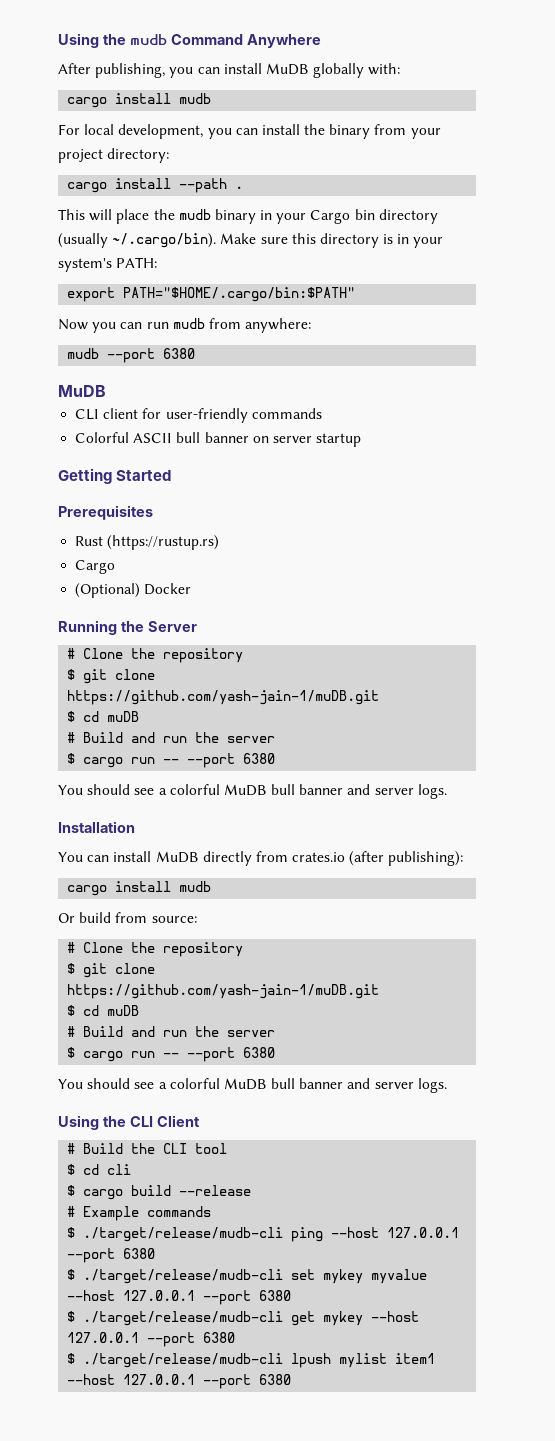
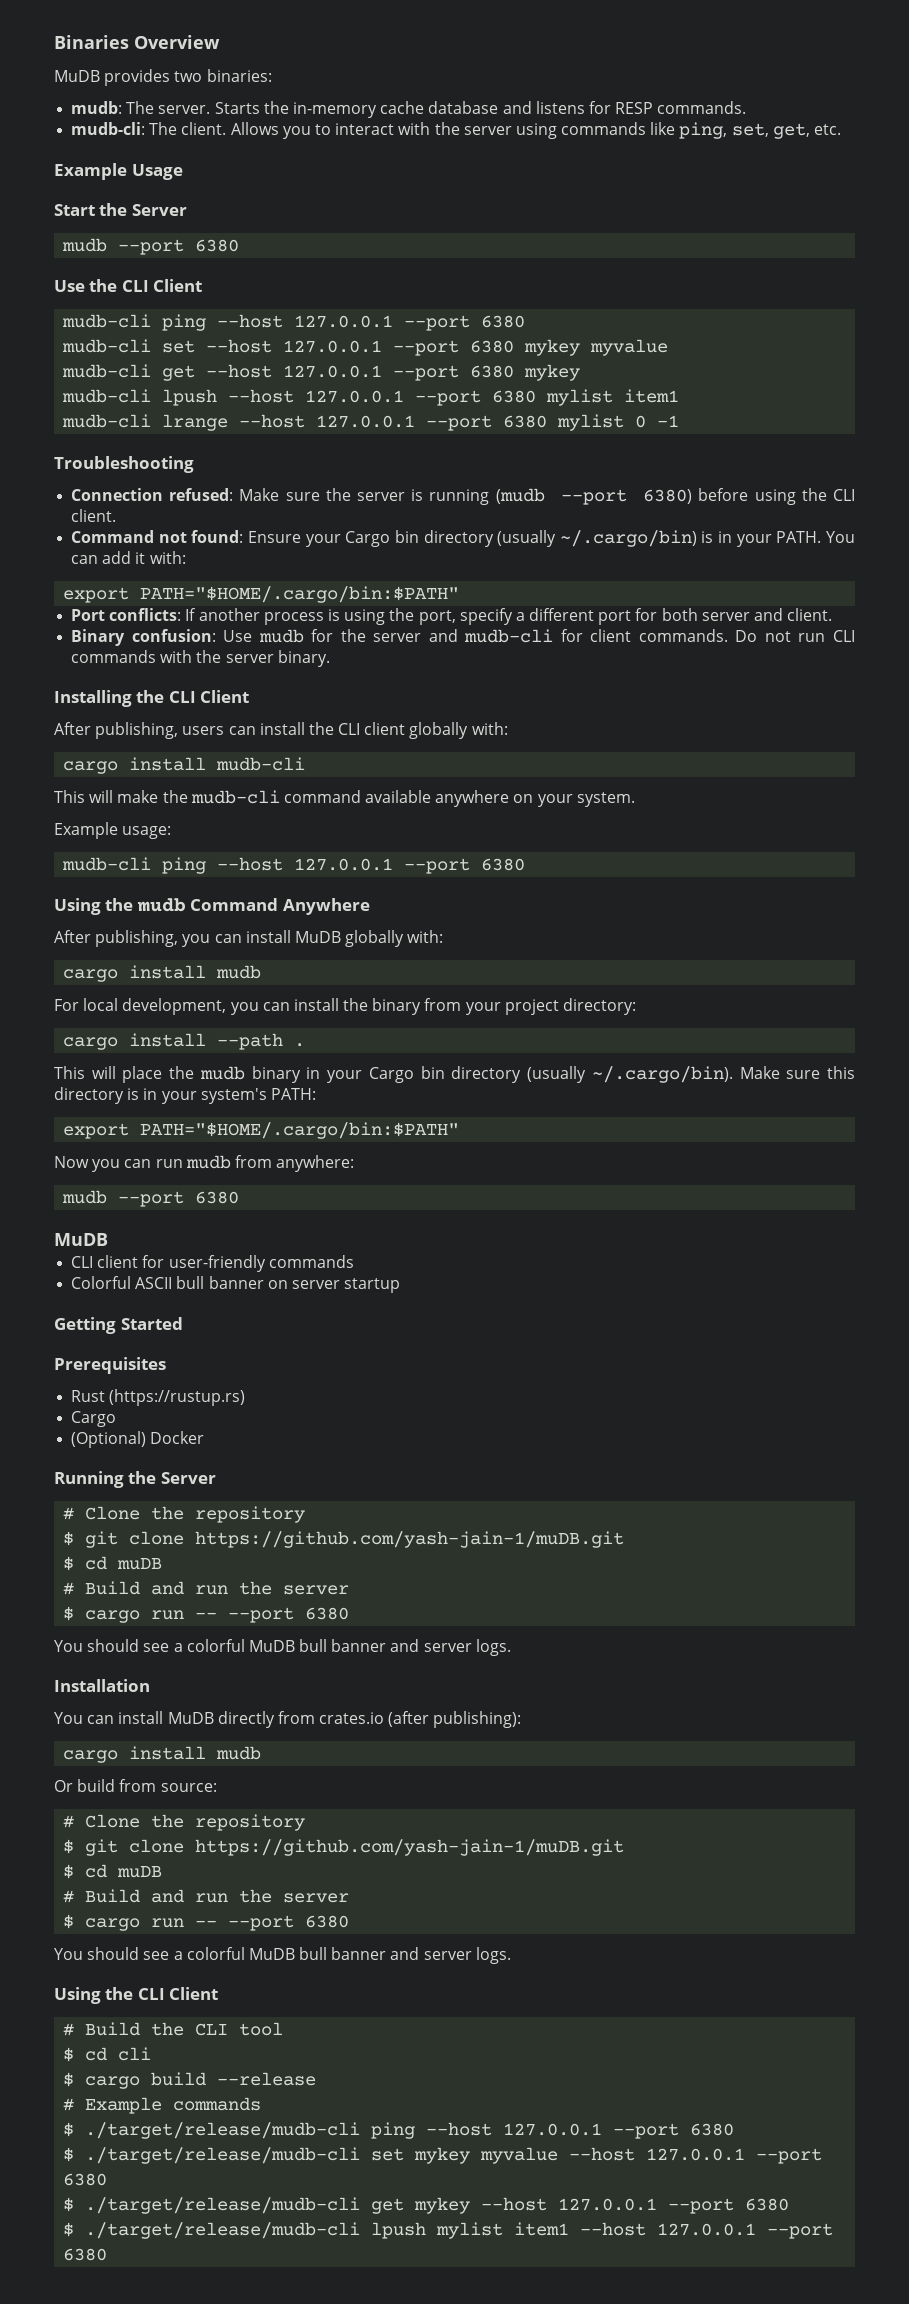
(58, 40) none -> [54,35,220,49] [54,69,272,86] [71,101,747,118] [71,122,842,139] [54,163,183,180] [54,203,187,216] [62,238,240,255] [54,279,203,292] [62,314,526,331] [62,339,669,356] [62,364,581,381] [62,389,680,406] [62,414,680,431] [54,456,194,473] [71,488,855,505] [71,509,117,522] [71,530,856,547] [71,551,186,564] [63,586,460,603] [71,608,833,625] [71,629,855,646] [71,650,330,667] [54,690,250,707] [54,722,508,739] [63,757,306,774] [54,790,635,807] [54,822,172,839] [62,857,526,874] Binaries Overview // MuDB provides two binaries: // mudb: The server. Starts the in-memory cache database and listens for RESP commands. // mudb-cli: The client. Allows you to interact with the server using commands like ping, set, get, etc. // Example Usage // Start the Server // mudb --port 6380 // Use the CLI Client // mudb-cli ping --host 127.0.0.1 --port 6380 // mudb-cli set --host 127.0.0.1 --port 6380 mykey myvalue // mudb-cli get --host 127.0.0.1 --port 6380 mykey // mudb-cli lpush --host 127.0.0.1 --port 6380 mylist item1 // mudb-cli lrange --host 127.0.0.1 --port 6380 mylist 0 -1 // Troubleshooting // Connection refused: Make sure the server is running (mudb --port 6380) before using the CLI client. // Command not found: Ensure your Cargo bin directory (usually ~/.cargo/bin) is in your PATH. You can add it with: // export PATH="$HOME/.cargo/bin:$PATH" // Port conflicts: If another process is using the port, specify a different port for both server and client. // Binary confusion: Use mudb for the server and mudb-cli for client commands. Do not run CLI commands with the server binary. // Installing the CLI Client // After publishing, users can install the CLI client globally with: // cargo install mudb-cli // This will make the mudb-cli command available anywhere on your system. // Example usage: // mudb-cli ping --host 127.0.0.1 --port 6380 //

